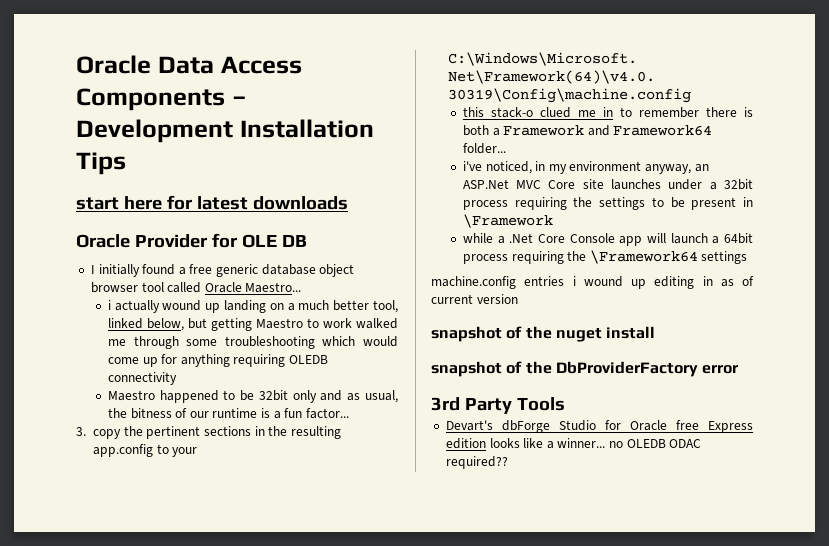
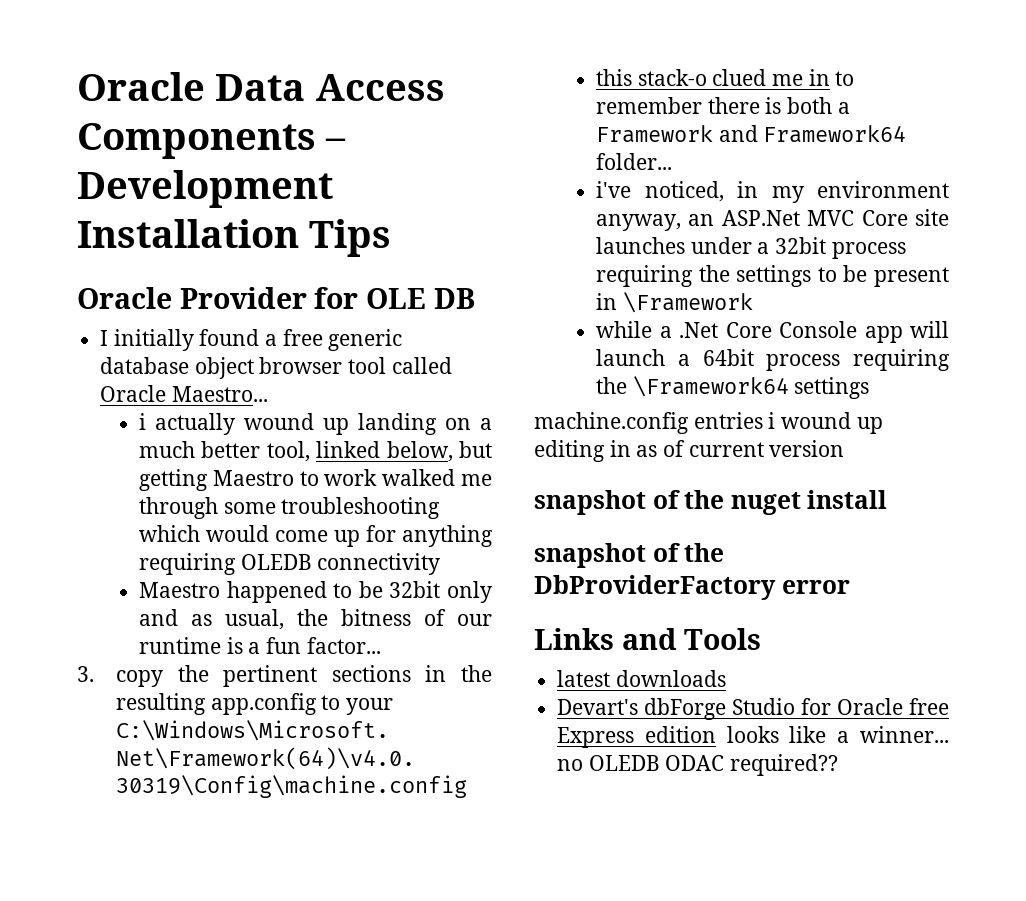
[76,195,348,210] // start here for latest downloads -> (392, 238) none
[431,397,512,414] 3rd Party -> [534,628,677,650] Links and
(565, 404) none -> [557,670,726,687] // latest downloads

